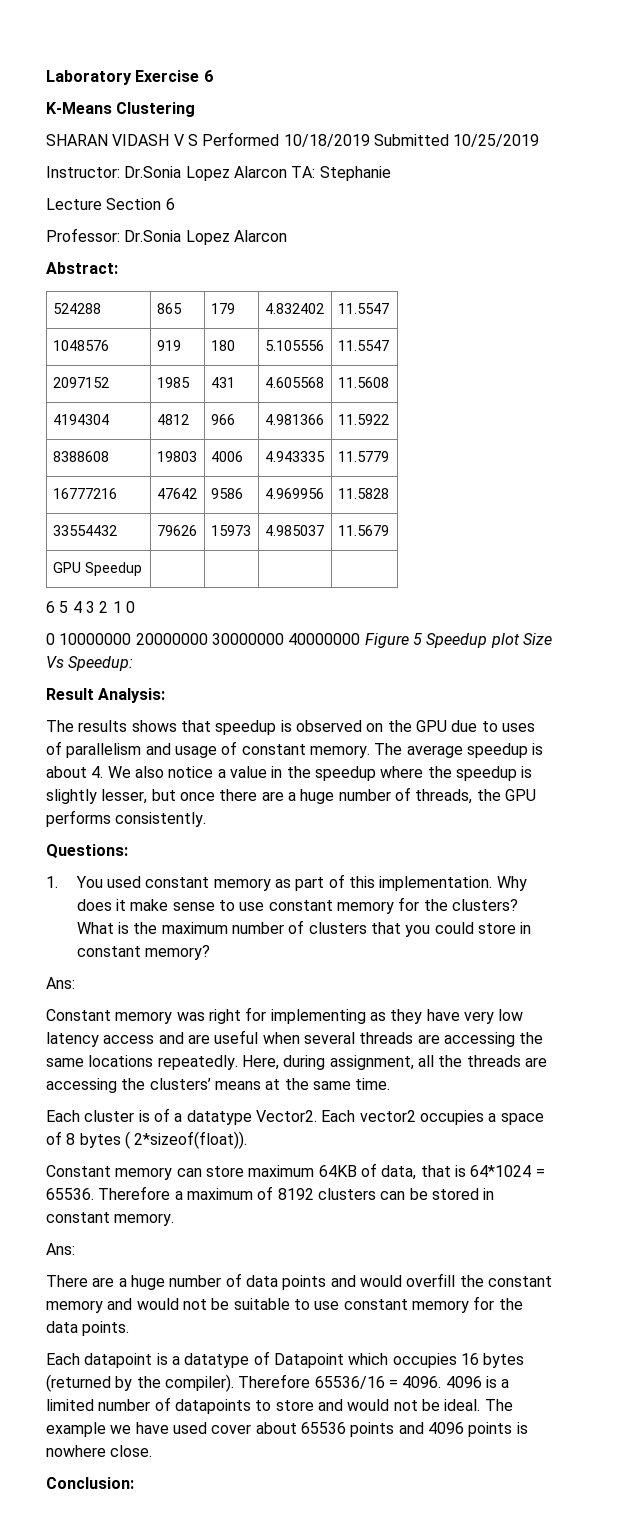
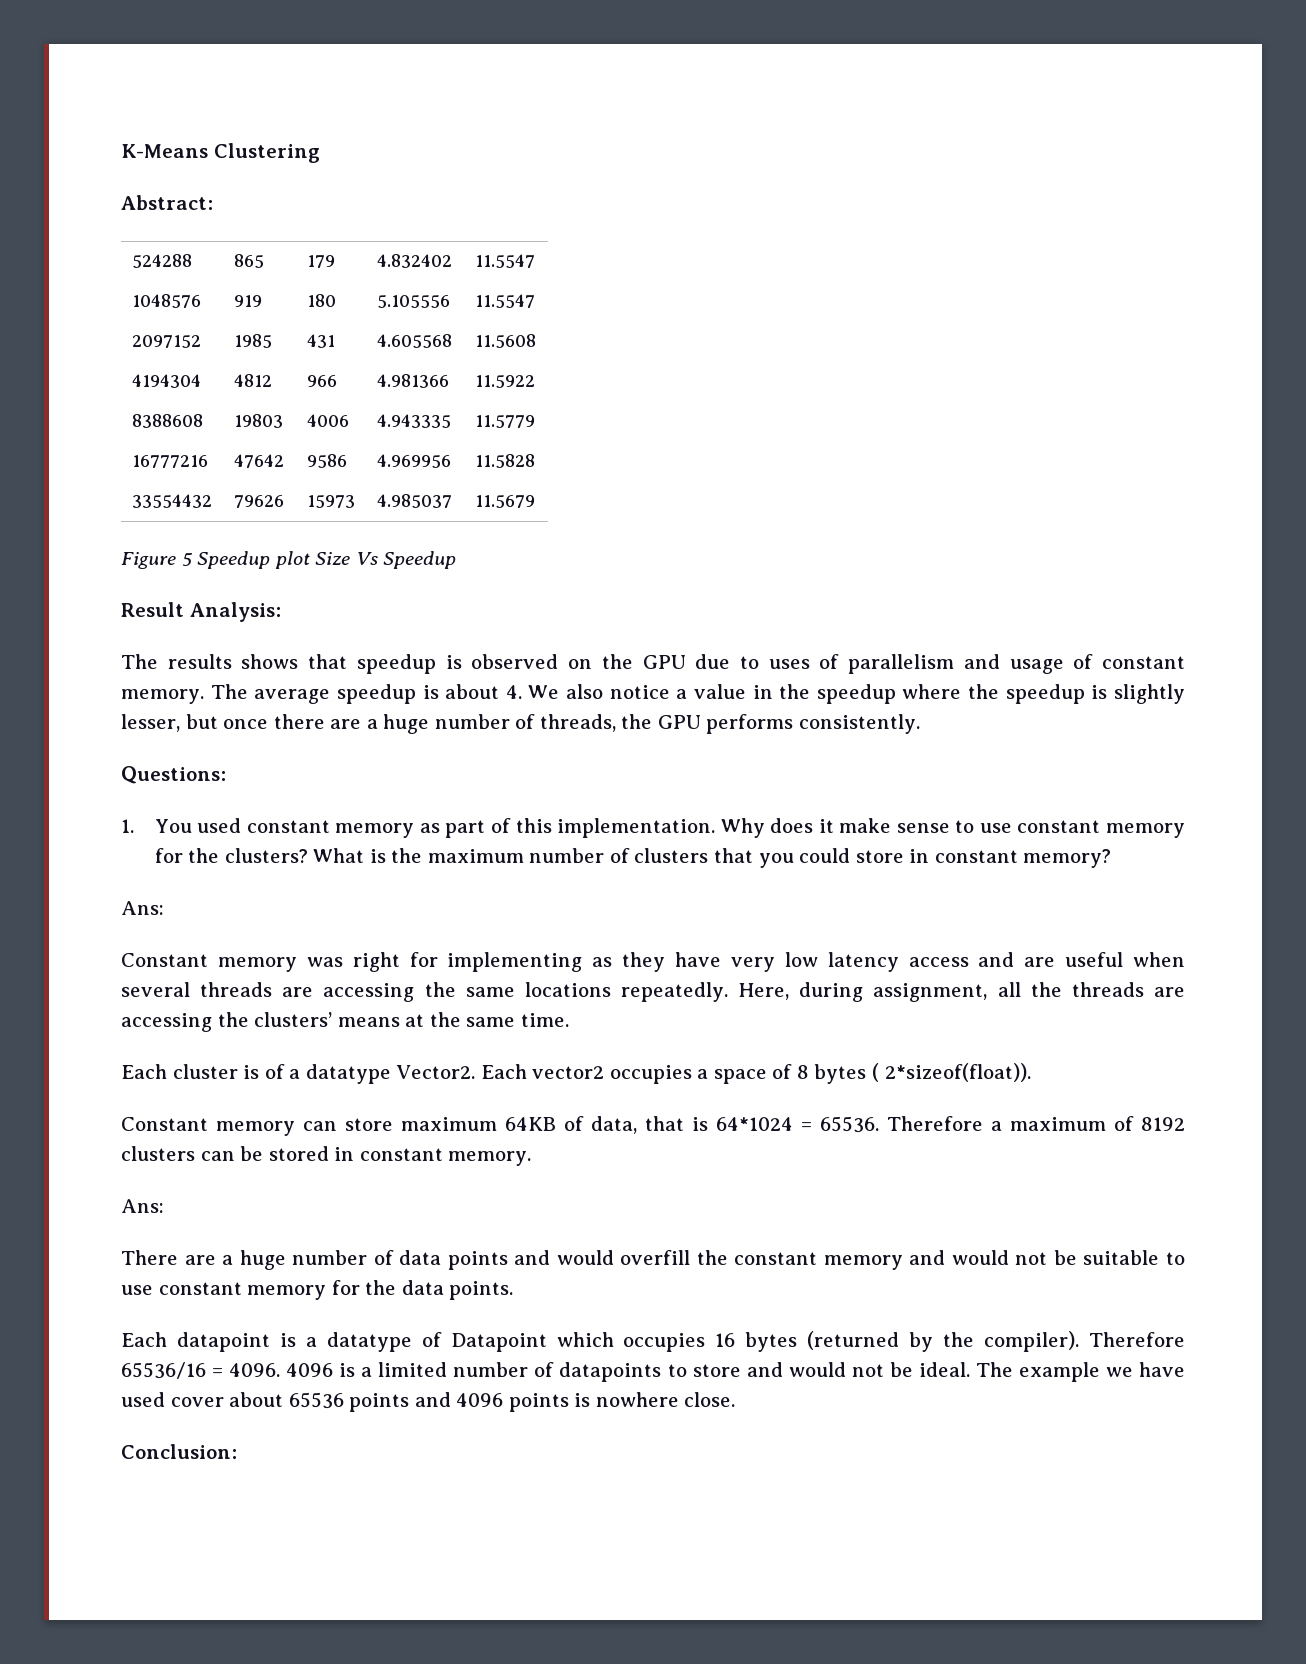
[46,70,213,85] Laboratory Exercise 6 // -> (121, 151) none
[46,132,540,147] [46,166,391,181] [46,198,175,210] [46,228,287,245] // SHARAN VIDASH V S Performed 10/18/2019 Submitted 10/25/2019 // Instructor: Dr.Sonia Lopez Alarcon TA: Stephanie // Lecture Section 6 // Professor: Dr.Sonia Lopez Alarcon -> (320, 153) none
[52,562,142,576] [46,601,135,613] [46,633,361,645] // GPU Speedup | | | | // 6 5 4 3 2 1 0 // 0 10000000 20000000 30000000 40000000 -> (535, 501) //
[68,656,134,671] Speedup: -> [383,551,457,569] Speedup

